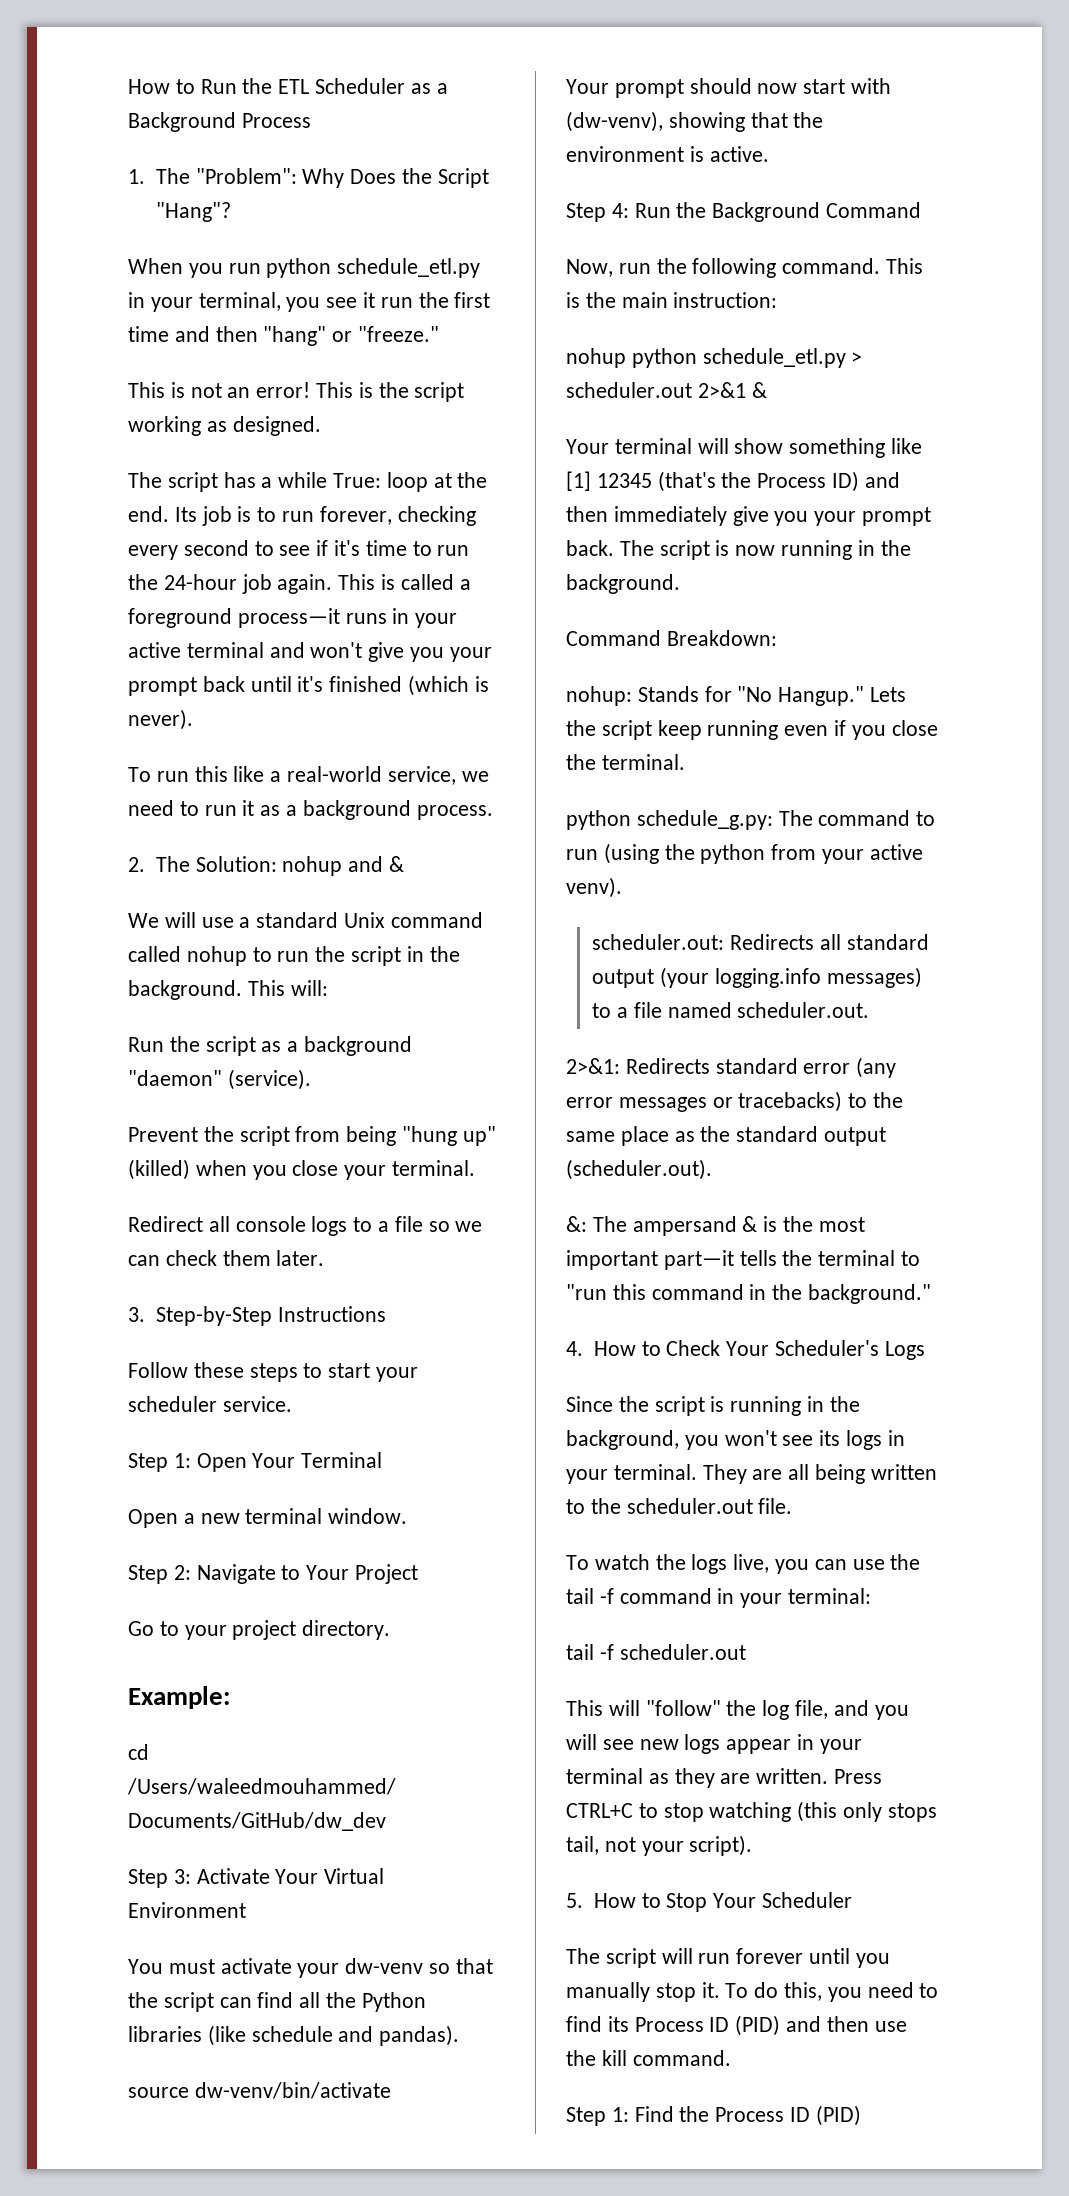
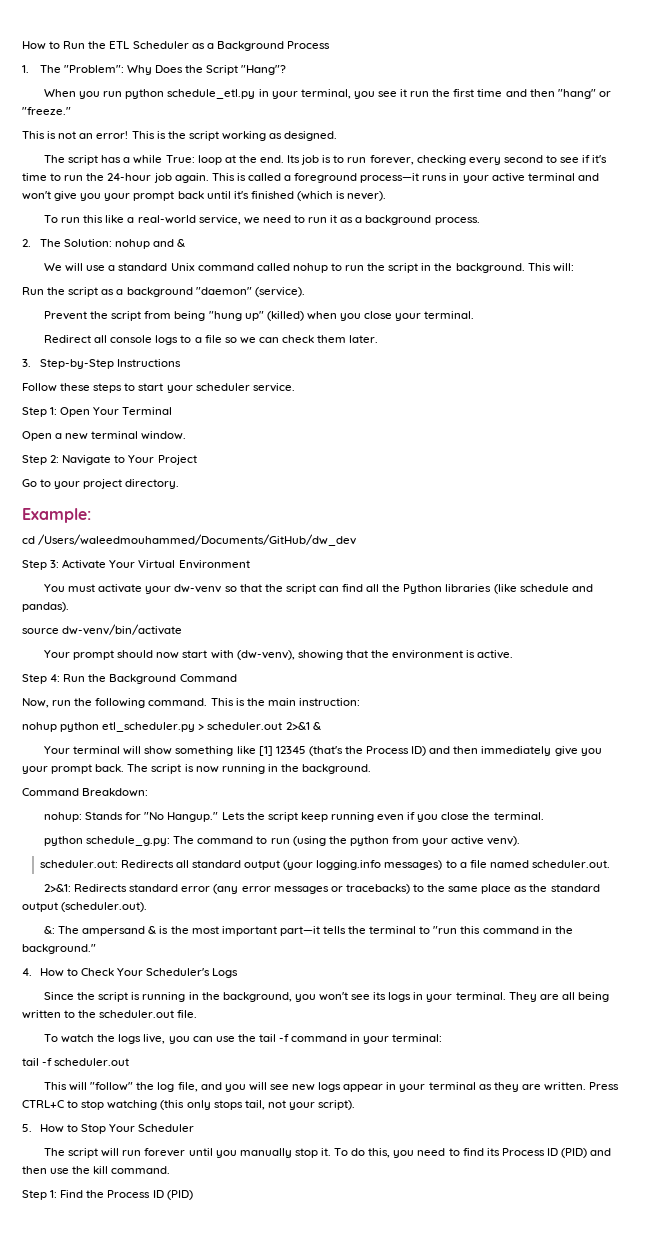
[702,348,846,368] schedule_etl.py -> [102,722,196,732] etl_scheduler.py

